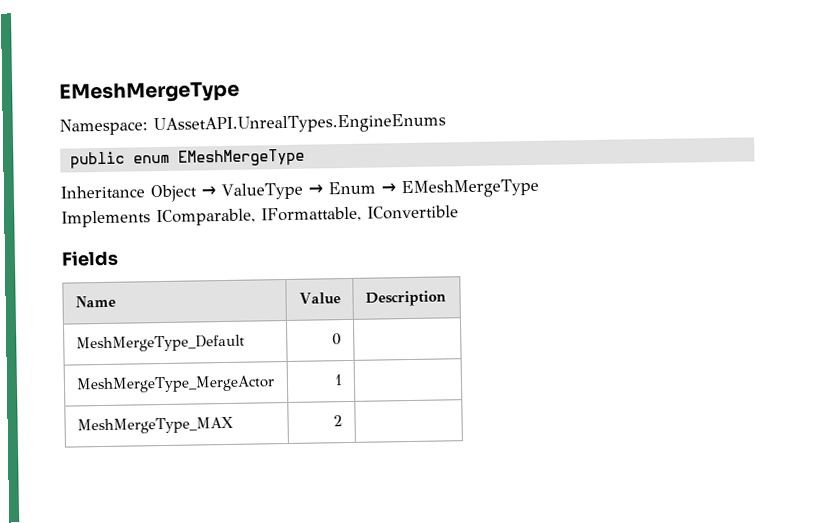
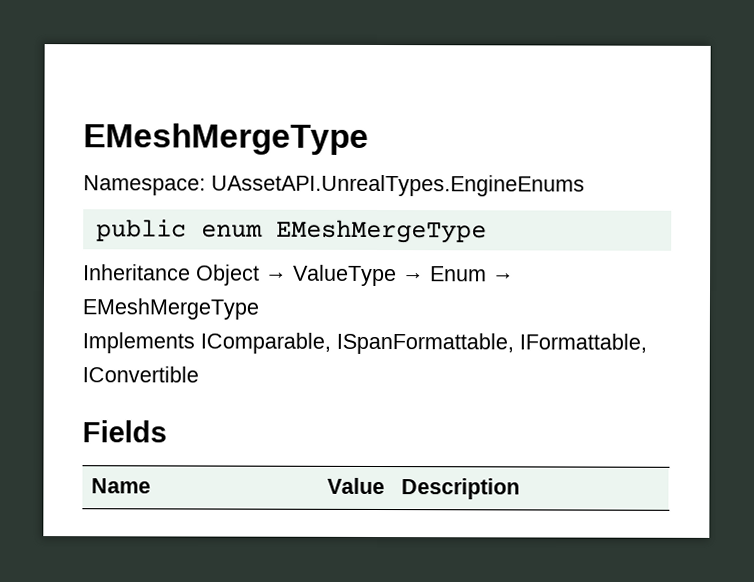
(256, 217) none -> [336,332,514,355] ISpanFormattable,
[75,334,245,353] [332,333,343,346] [75,375,275,394] [334,374,343,386] [76,416,234,435] [333,415,344,427] // MeshMergeType_Default | 0 | // MeshMergeType_MergeActor | 1 | // MeshMergeType_MAX | 2 | -> (520, 489) none

